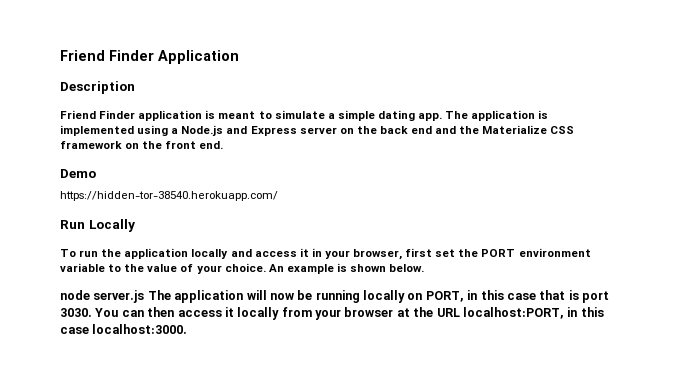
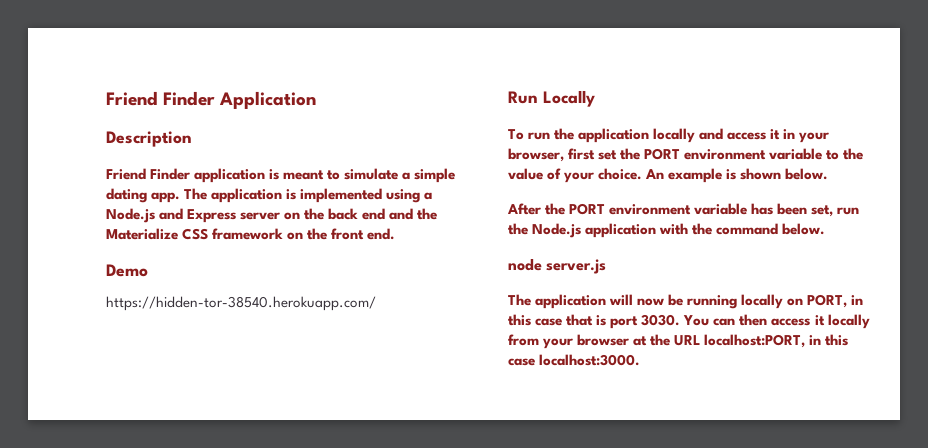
(425, 268) none -> [507,203,860,217] [508,223,826,238] // After the PORT environment variable has been set, run the Node.js application with the command below.
(145, 296) none -> (607, 266) //

